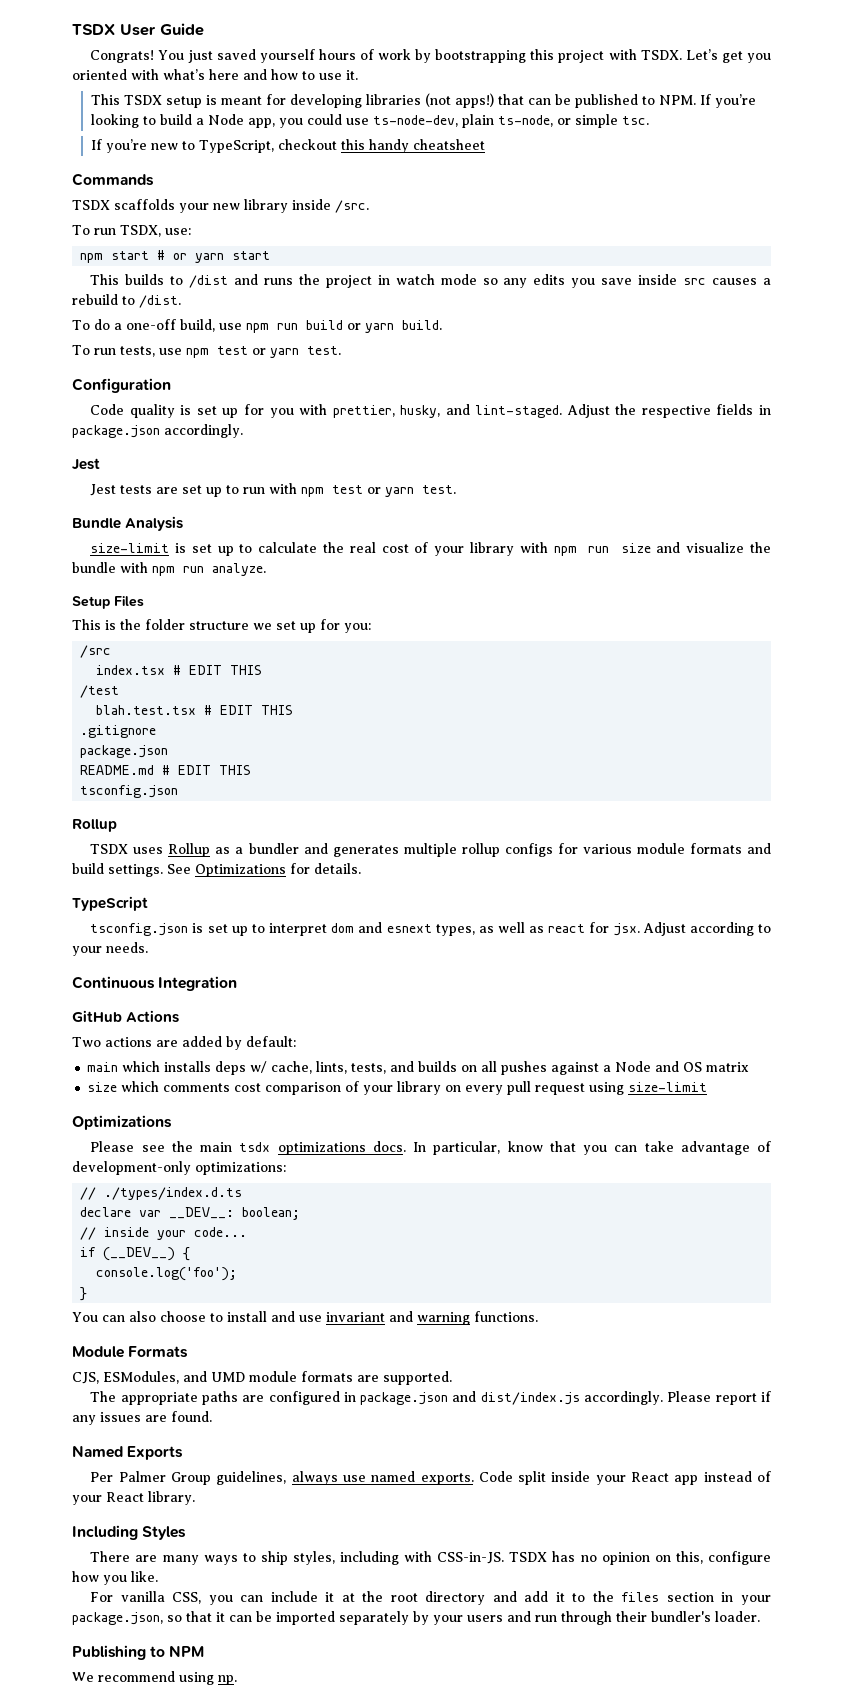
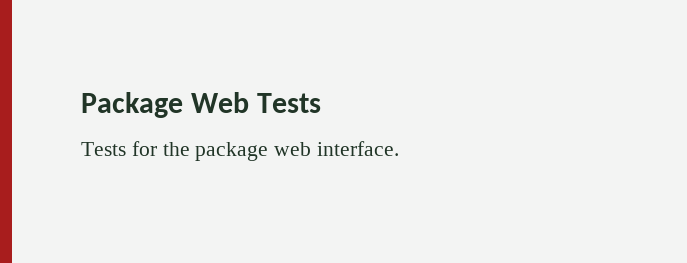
[72,23,204,36] [90,49,771,63] [72,69,358,80] [90,93,756,108] [90,114,649,128] [90,139,485,153] [72,173,154,186] [72,199,369,213] [72,225,191,237] [80,250,271,263] [90,274,772,288] [72,294,181,308] [72,319,442,333] [72,345,341,358] [72,378,171,393] [90,404,771,418] [72,424,243,438] [72,458,100,470] [90,483,457,497] [72,516,184,531] [90,542,772,556] [72,562,266,576] [72,596,144,609] [72,619,371,633] [80,645,112,658] [96,665,263,675] [80,685,120,698] [96,705,294,715] [80,725,157,738] [80,745,169,758] [80,765,252,775] [80,785,179,798] [72,819,117,832] [90,843,771,857] [72,863,361,877] [72,896,148,911] [90,922,772,936] [72,942,148,956] [72,976,238,991] [72,1010,180,1023] [72,1036,296,1050] [87,1061,750,1075] [87,1081,708,1095] [72,1115,172,1130] [90,1141,772,1155] [72,1161,286,1175] [80,1187,243,1200] [80,1207,301,1220] [80,1227,248,1240] [80,1247,191,1261] [96,1267,238,1281] [80,1287,88,1301] [72,1311,538,1325] [72,1346,189,1358] [72,1371,452,1385] [90,1391,772,1405] [72,1411,212,1425] [72,1446,184,1460] [90,1471,772,1485] [72,1491,195,1505] [72,1525,187,1540] [90,1551,771,1565] [72,1571,158,1585] [90,1591,771,1605] [72,1611,760,1625] [72,1645,205,1660] [72,1671,237,1685] TSDX User Guide // Congrats! You just saved yourself hours of work by bootstrapping this project with TSDX. Let’s get you oriented with what’s here and how to use it. // This TSDX setup is meant for developing libraries (not apps!) that can be published to NPM. If you’re looking to build a Node app, you could use ts-node-dev, plain ts-node, or simple tsc. // If you’re new to TypeScript, checkout this handy cheatsheet // Commands // TSDX scaffolds your new library inside /src. // To run TSDX, use: // npm start # or yarn start // This builds to /dist and runs the project in watch mode so any edits you save inside src causes a rebuild to /dist. // To do a one-off build, use npm run build or yarn build. // To run tests, use npm test or yarn test. // Configuration // Code quality is set up for you with prettier, husky, and lint-staged. Adjust the respective fields in package.json accordingly. // Jest // Jest tests are set up to run with npm test or yarn test. // Bundle Analysis // size-limit is set up to calculate the real cost of your library with npm run size and visualize the bundle with npm run analyze. // Setup Files // This is the folder structure we set up for you: // /src // index.tsx # EDIT THIS // /test // blah.test.tsx # EDIT THIS // .gitignore // package.json // README.md # EDIT THIS // tsconfig.json // Rollup // TSDX uses Rollup as a bundler and generates multiple rollup configs for various module formats and build settings. See Optimizations for details. // TypeScript // tsconfig.json is set up to interpret dom and esnext types, as well as react for jsx. Adjust according to your needs. // Continuous Integration // GitHub Actions // Two actions are added by default: // main which installs deps w/ cache, lints, tests, and builds on all pushes against a Node and OS matrix // size which comments cost comparison of your library on every pull request using size-limit // Optimizations // Please see the main tsdx optimizations docs. In particular, know that you can take advantage of development-only optimizations: // // ./types/index.d.ts // declare var __DEV__: boolean; // // inside your code... // if (__DEV__) { // console.log('foo'); // } // You can also choose to install and use invariant and warning functions. // Module Formats // CJS, ESModules, and UMD module formats are supported. // The appropriate paths are configured in package.json and dist/index.js accordingly. Please report if any issues are found. // Named Exports // Per Palmer Group guidelines, always use named exports. Code split inside your React app instead of your React library. // Including Styles // There are many ways to ship styles, including with CSS-in-JS. TSDX has no opinion on this, configure how you like. // For vanilla CSS, you can include it at the root directory and add it to the files section in your package.json, so that it can be imported separately by your users and run through their bundler's loader. // Publishing to NPM // We recommend using np. -> [81,92,322,118] [81,141,400,161] Package Web Tests // Tests for the package web interface.

